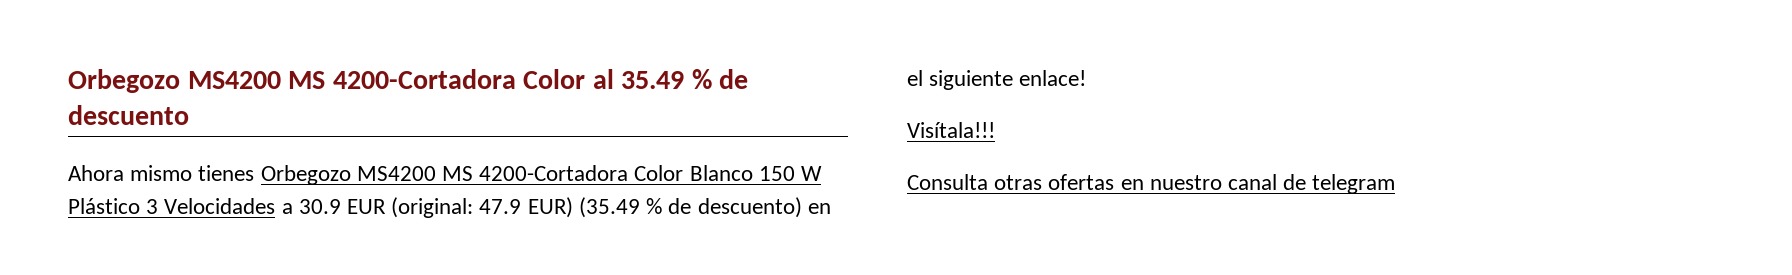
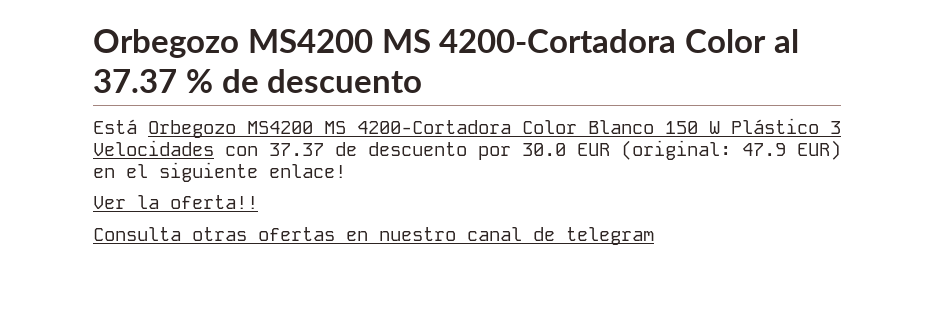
[621,71,685,89] 35.49 -> [93,69,177,93] 37.37
[68,165,255,181] Ahora mismo tienes -> [93,119,137,134] Está
[281,197,802,218] a 30.9 EUR (original: 47.9 EUR) (35.49 % de descuento) -> [225,140,841,160] con 37.37 de descuento por 30.0 EUR (original: 47.9 EUR)
[907,122,995,138] Visítala!!! -> [93,195,258,209] Ver la oferta!!

